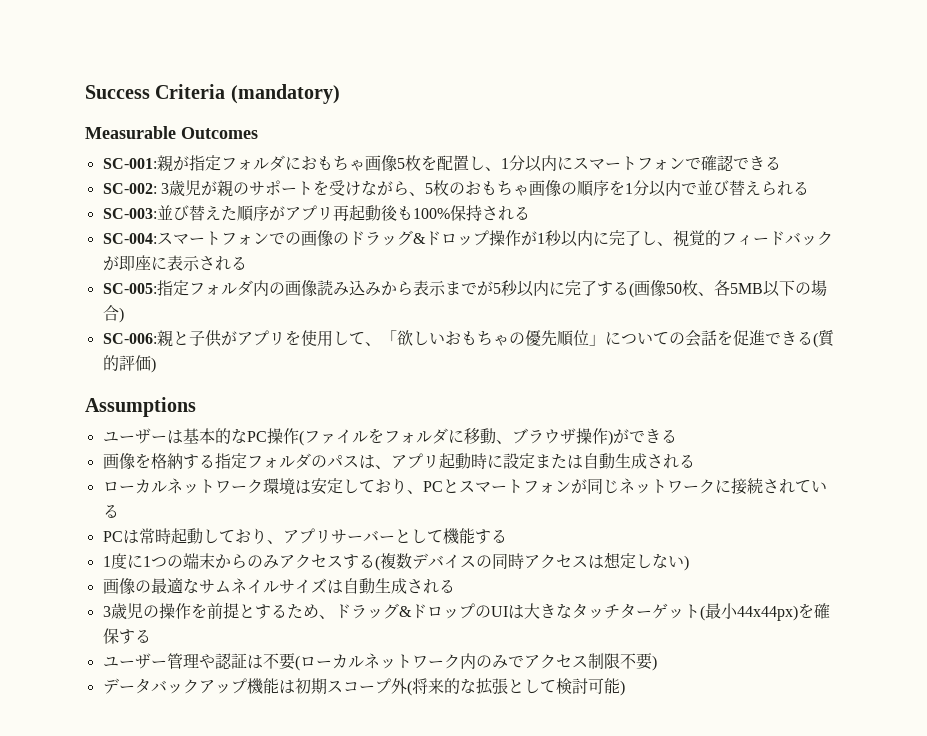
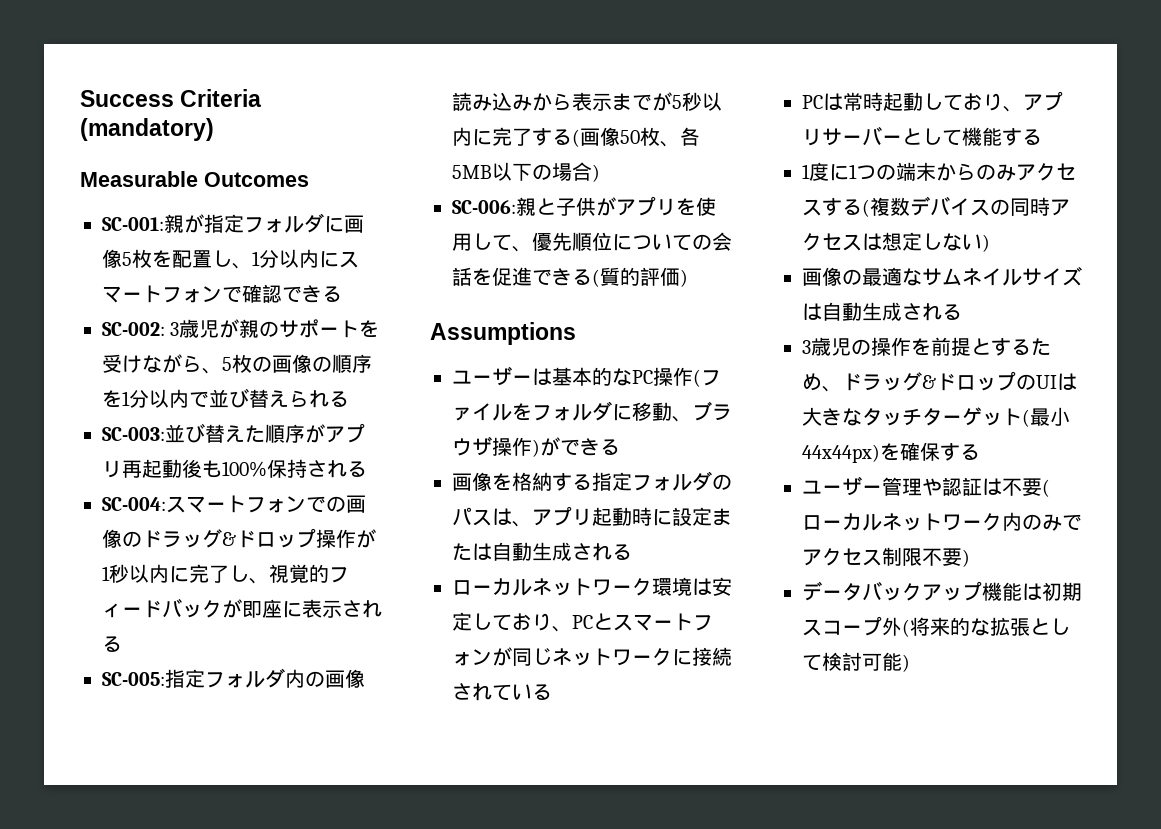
[300,156,365,171] おもちゃ -> (344, 224) none
[464,181,529,196] おもちゃ -> (272, 364) none
[380,330,525,346] 「欲しいおもちゃの -> (532, 249) none
[588,334,605,346] 」 -> (612, 241) none

